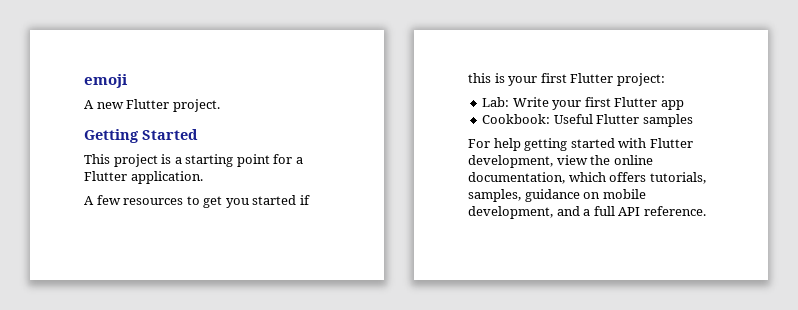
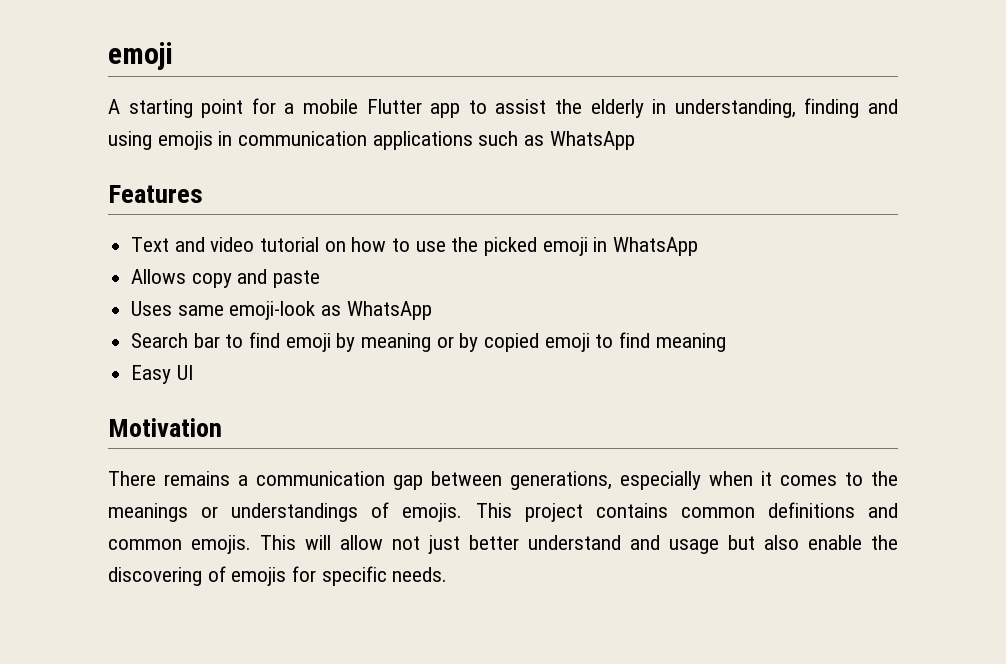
[96,99,220,112] [84,129,198,143] [84,154,303,167] [84,171,203,184] [84,195,310,208] [468,73,665,86] [482,97,684,110] [482,114,693,127] [468,138,693,151] [468,155,653,168] [468,172,706,184] [468,189,646,202] [468,206,706,219] new Flutter project. // Getting Started // This project is a starting point for a Flutter application. // A few resources to get you started if this is your first Flutter project: // Lab: Write your first Flutter app // Cookbook: Useful Flutter samples // For help getting started with Flutter development, view the online documentation, which offers tutorials, samples, guidance on mobile development, and a full API reference. -> [128,98,899,118] [108,131,635,150] [108,185,203,203] [131,237,699,256] [131,269,321,288] [131,301,432,320] [131,332,726,352] [131,365,194,384] [108,418,222,437] [108,471,898,490] [108,502,899,522] [108,535,898,554] [108,566,448,586] starting point for a mobile Flutter app to assist the elderly in understanding, finding and using emojis in communication applications such as WhatsApp // Features // Text and video tutorial on how to use the picked emoji in WhatsApp // Allows copy and paste // Uses same emoji-look as WhatsApp // Search bar to find emoji by meaning or by copied emoji to find meaning // Easy UI // Motivation // There remains a communication gap between generations, especially when it comes to the meanings or understandings of emojis. This project contains common definitions and common emojis. This will allow not just better understand and usage but also enable the discovering of emojis for specific needs.

